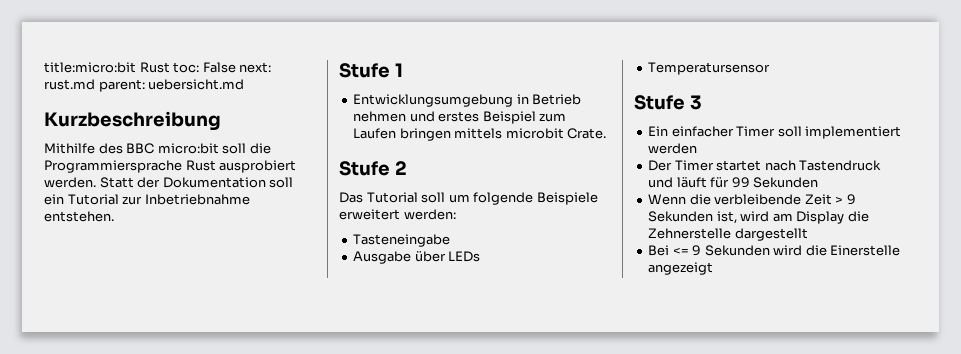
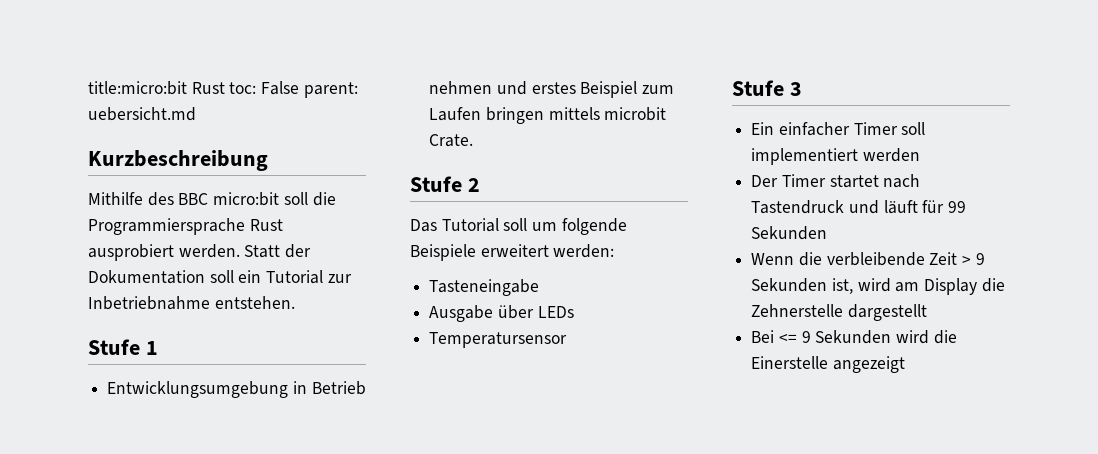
[239,62,272,73] [44,79,95,90] next: rust.md -> (300, 88) none

